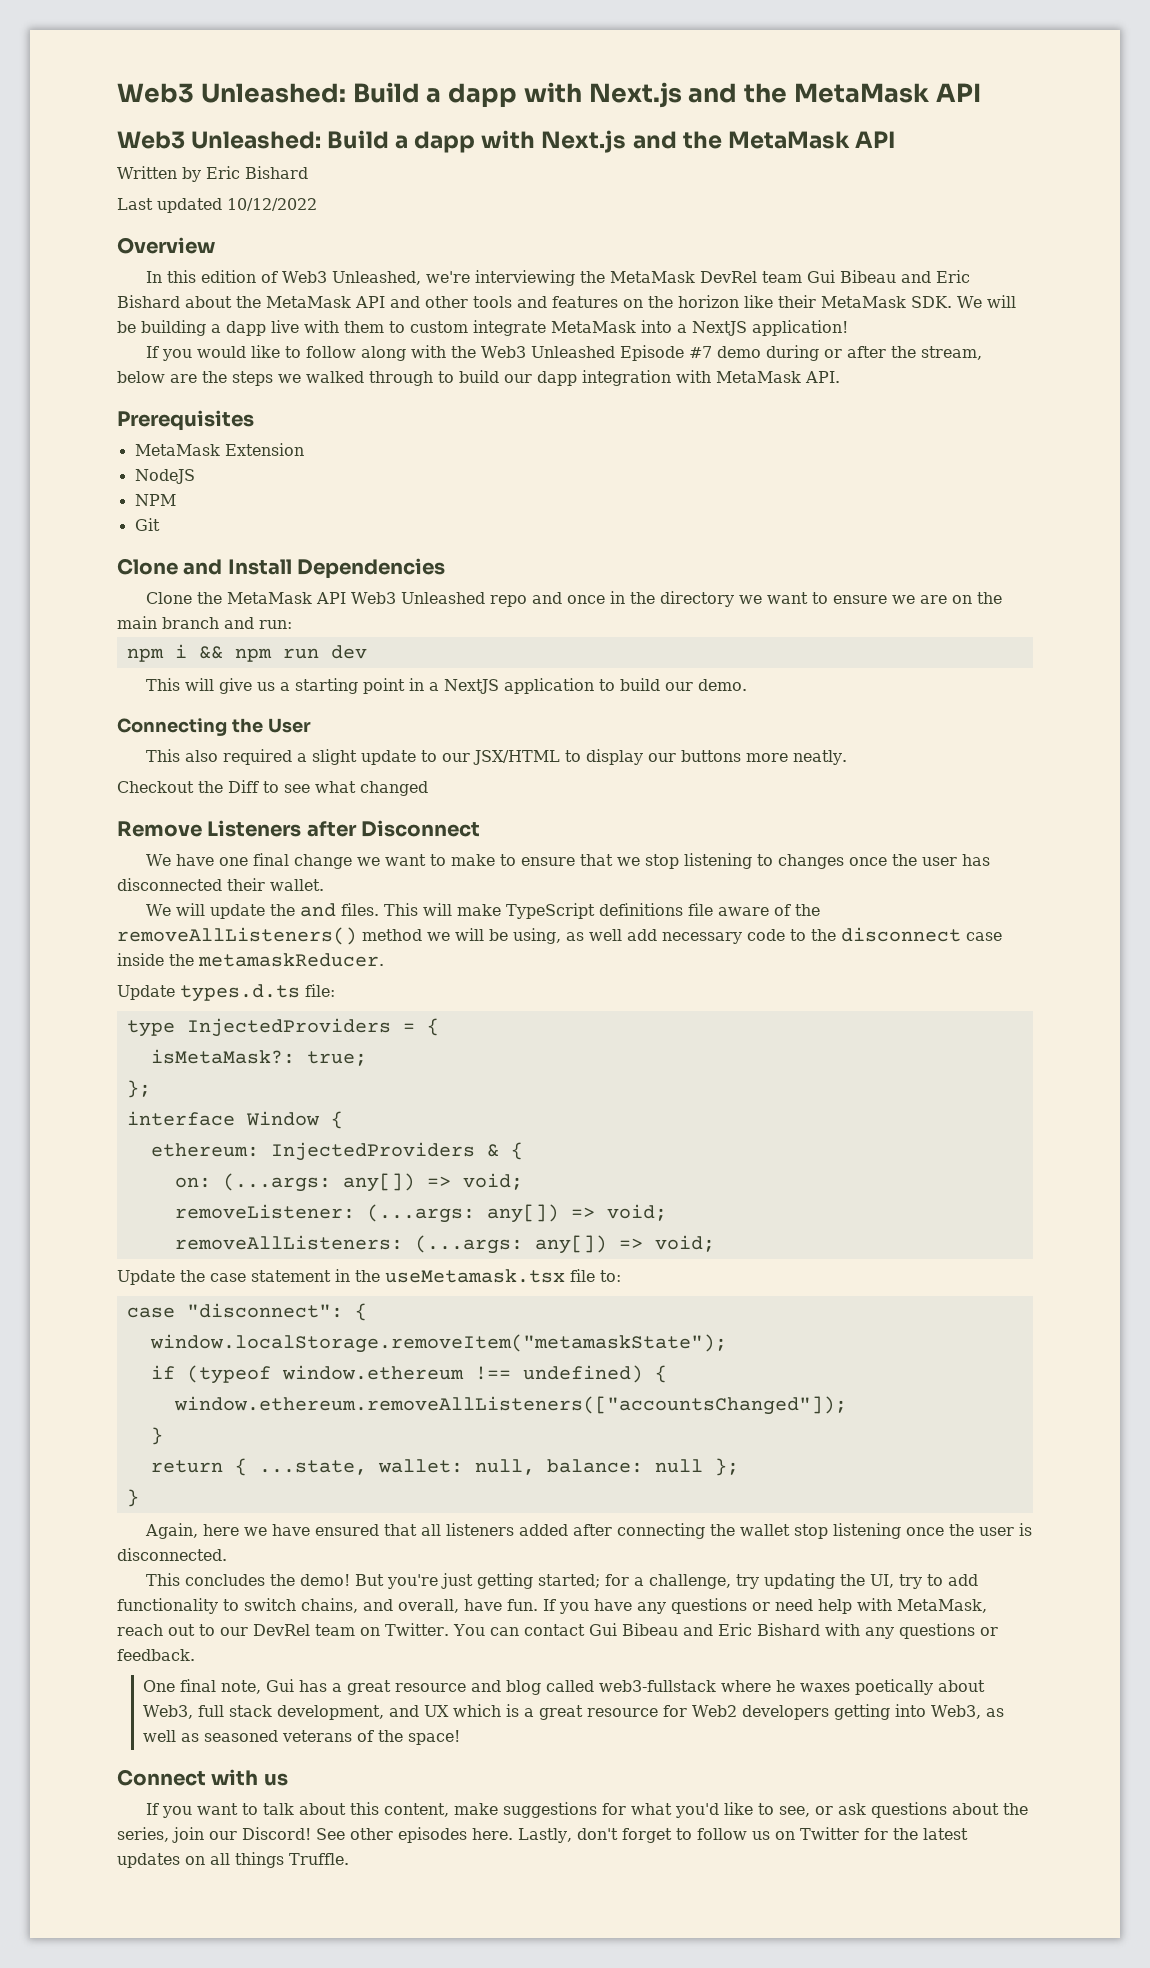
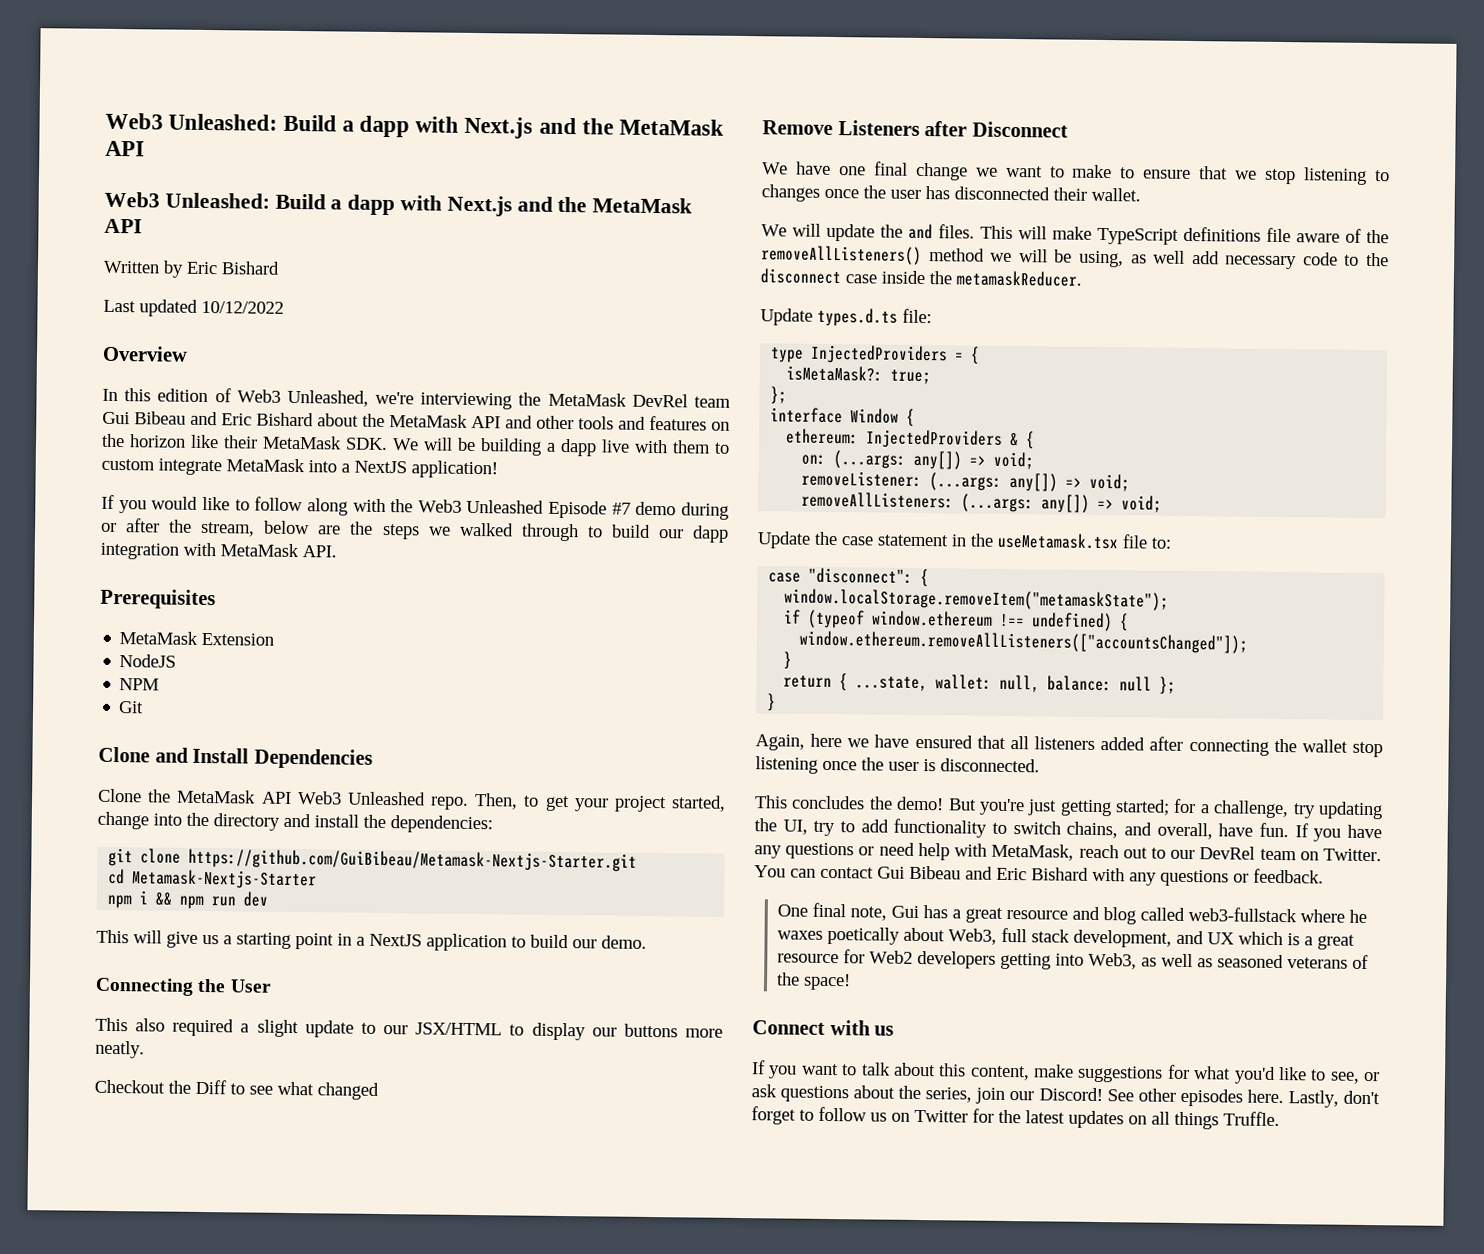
[489,591,1002,607] [117,616,292,629] repo and once in the directory we want to ensure we are on the main branch and run: -> [429,793,726,813] [97,811,493,834] [108,847,638,872] [108,868,318,890] repo. Then, to get your project started, change into the directory and install the dependencies: // git clone https://github.com/GuiBibeau/Metamask-Nextjs-Starter.git // cd Metamask-Nextjs-Starter

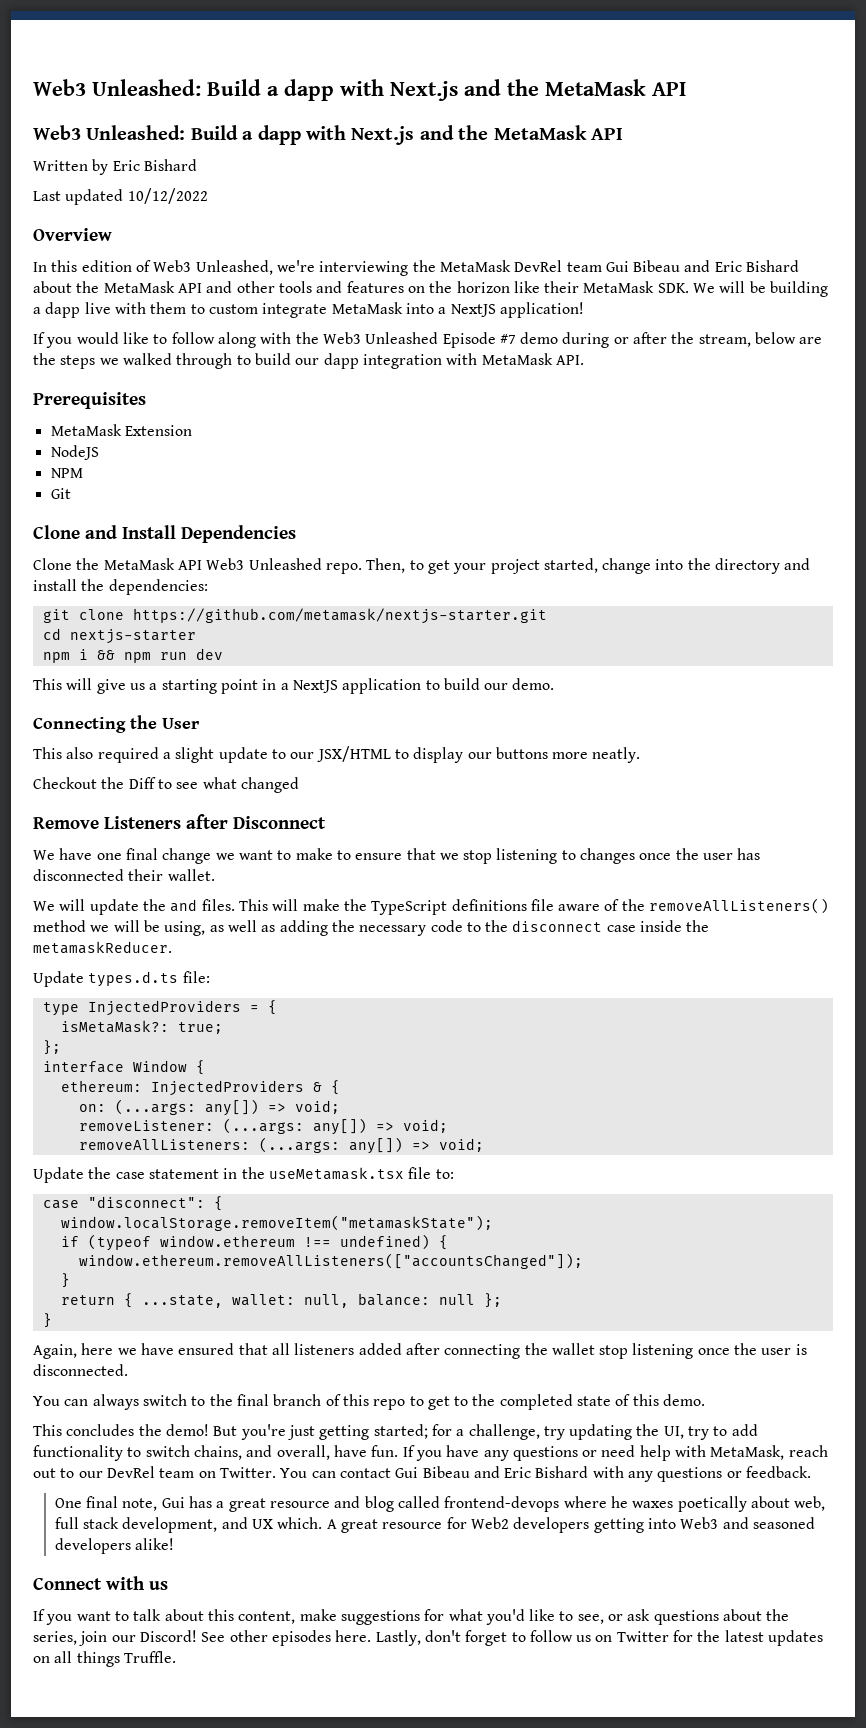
[188,848,638,872] https://github.com/GuiBibeau/Metamask-Nextjs-Starter.git -> [132,608,547,624] https://github.com/metamask/nextjs-starter.git
[132,869,318,890] Metamask-Nextjs-Starter -> [69,629,196,644] nextjs-starter
(1092, 233) none -> [343,899,367,911] the
[1191,250,1220,265] add -> [261,920,355,936] as adding the
(1040, 765) none -> [33,1394,706,1410] // You can always switch to the final branch of this repo to get to the completed state of this demo.
[1188,907,1298,923] web3-fullstack -> [444,1496,560,1512] frontend-devops
[948,928,998,945] Web3, -> [794,1496,826,1511] web,
[1238,931,1314,946] which is a -> [277,1517,337,1529] which. A
[1088,952,1370,970] [776,972,852,991] Web3, as well as seasoned veterans of the space! -> [680,1517,815,1529] [54,1538,175,1554] Web3 and seasoned developers alike!

